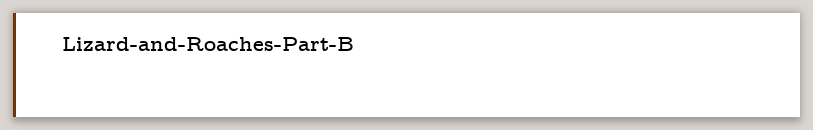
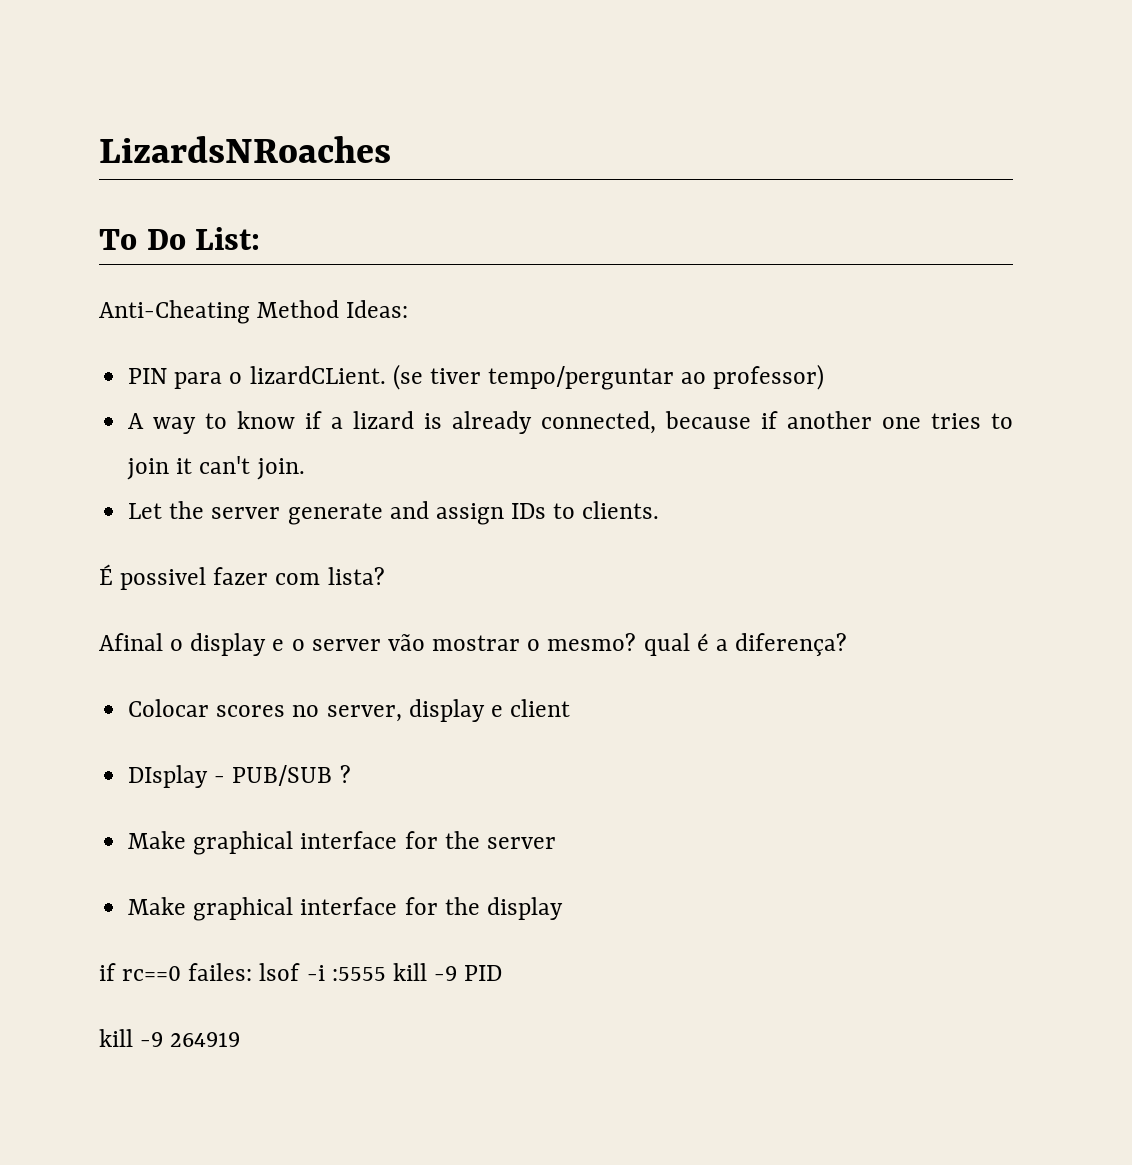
[62,37,354,51] Lizard-and-Roaches-Part-B -> [99,136,391,163] [99,227,261,250] [99,300,409,324] [128,364,825,390] [128,411,1014,434] [127,456,305,480] [128,501,660,525] [99,564,385,590] [99,633,848,656] [128,699,571,722] [128,765,351,788] [128,831,556,855] [128,897,563,921] [99,963,503,981] [99,1029,241,1047] LizardsNRoaches // To Do List: // Anti-Cheating Method Ideas: // PIN para o lizardCLient. (se tiver tempo/perguntar ao professor) // A way to know if a lizard is already connected, because if another one tries to join it can't join. // Let the server generate and assign IDs to clients. // É possivel fazer com lista? // Afinal o display e o server vão mostrar o mesmo? qual é a diferença? // Colocar scores no server, display e client // DIsplay - PUB/SUB ? // Make graphical interface for the server // Make graphical interface for the display // if rc==0 failes: lsof -i :5555 kill -9 PID // kill -9 264919

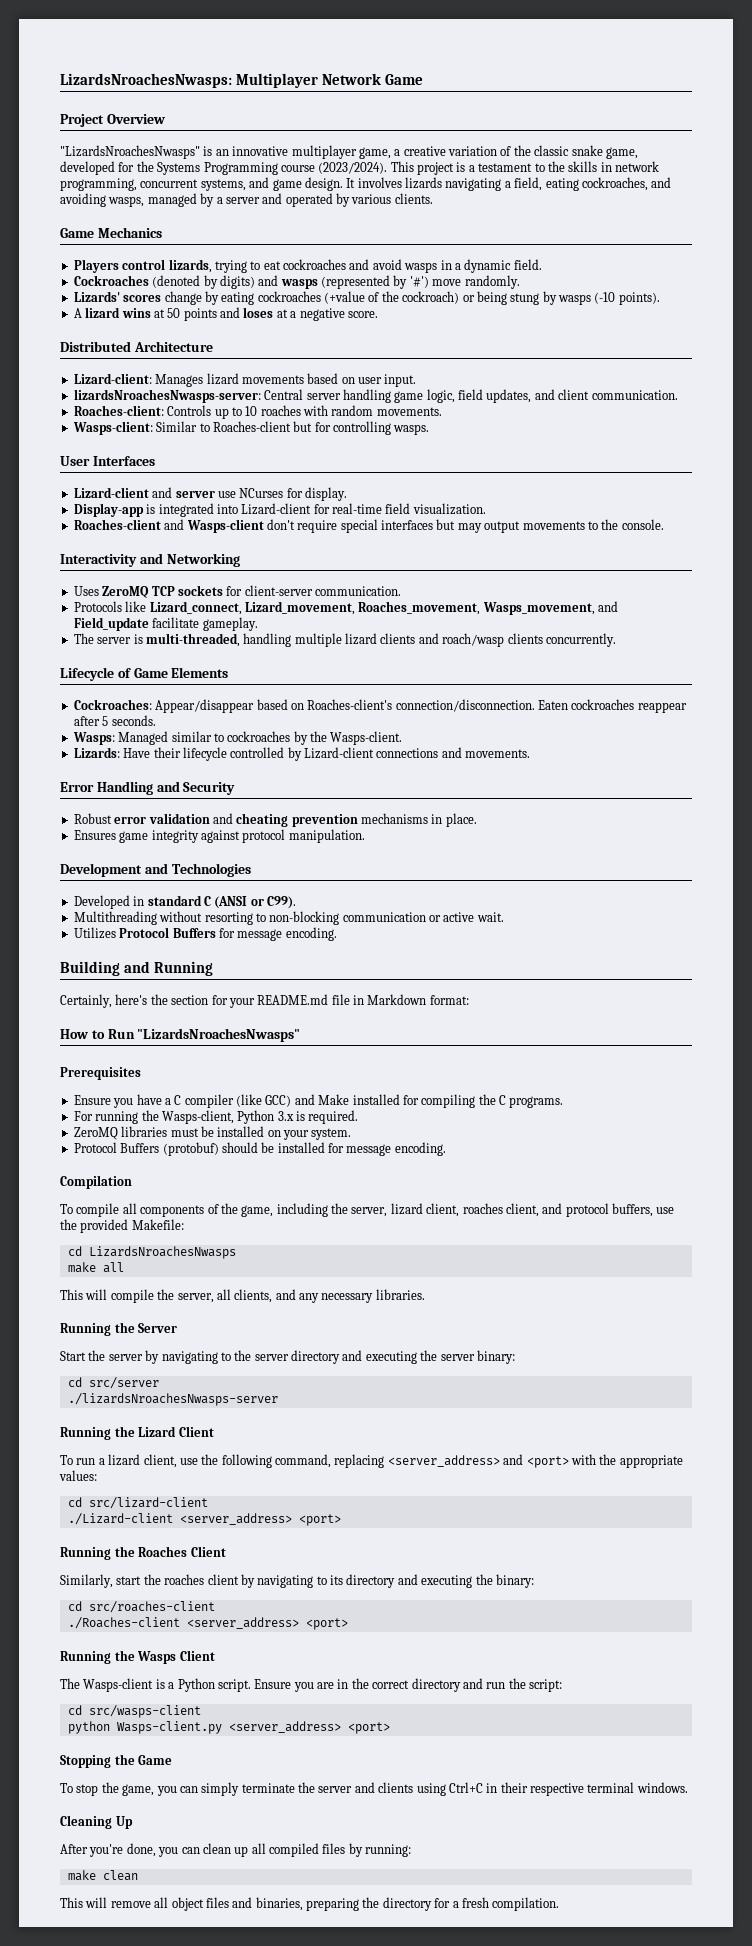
[99,136,391,163] [99,227,261,250] [99,300,409,324] [128,364,825,390] [128,411,1014,434] [127,456,305,480] [128,501,660,525] [99,564,385,590] [99,633,848,656] [128,699,571,722] [128,765,351,788] [128,831,556,855] [128,897,563,921] [99,963,503,981] [99,1029,241,1047] LizardsNRoaches // To Do List: // Anti-Cheating Method Ideas: // PIN para o lizardCLient. (se tiver tempo/perguntar ao professor) // A way to know if a lizard is already connected, because if another one tries to join it can't join. // Let the server generate and assign IDs to clients. // É possivel fazer com lista? // Afinal o display e o server vão mostrar o mesmo? qual é a diferença? // Colocar scores no server, display e client // DIsplay - PUB/SUB ? // Make graphical interface for the server // Make graphical interface for the display // if rc==0 failes: lsof -i :5555 kill -9 PID // kill -9 264919 -> [60,73,423,88] [60,114,165,127] [60,145,638,159] [60,161,659,175] [60,177,672,191] [60,193,433,207] [60,227,162,238] [73,259,542,273] [73,275,520,289] [73,291,660,305] [73,307,378,321] [60,341,213,352] [73,373,417,387] [73,389,678,403] [73,405,442,419] [72,421,430,435] [60,456,155,466] [73,487,347,501] [73,503,486,517] [73,519,664,533] [60,553,240,567] [73,585,401,598] [73,601,618,615] [73,617,258,631] [73,633,616,647] [60,667,229,681] [73,699,687,713] [73,715,156,726] [72,731,403,745] [73,747,531,761] [60,781,236,795] [73,813,477,827] [73,829,365,843] [60,863,251,877] [73,895,296,909] [73,911,504,925] [73,927,337,941] [60,961,213,976] [60,994,469,1008] [60,1028,301,1042] [60,1067,141,1080] [73,1094,564,1108] [73,1110,359,1124] [73,1126,352,1140] [73,1142,446,1156] [60,1175,132,1189] [60,1203,675,1217] [60,1219,184,1233] [67,1246,236,1259] [67,1262,124,1273] [60,1289,425,1303] [60,1322,178,1336] [60,1350,515,1364] [67,1377,159,1389] [67,1393,278,1406] [60,1426,214,1440] [60,1454,683,1468] [59,1470,97,1481] [67,1497,208,1509] [67,1513,341,1526] [60,1546,226,1560] [60,1574,534,1588] [67,1601,215,1613] [67,1617,348,1630] [60,1650,215,1664] [60,1678,562,1692] [67,1705,201,1718] [67,1721,390,1734] [60,1754,173,1768] [60,1782,688,1796] [60,1815,133,1829] [60,1843,412,1857] [67,1870,138,1881] [60,1897,560,1911] LizardsNroachesNwasps: Multiplayer Network Game // Project Overview // "LizardsNroachesNwasps" is an innovative multiplayer game, a creative variation of the classic snake game, developed for the Systems Programming course (2023/2024). This project is a testament to the skills in network programming, concurrent systems, and game design. It involves lizards navigating a field, eating cockroaches, and avoiding wasps, managed by a server and operated by various clients. // Game Mechanics // Players control lizards, trying to eat cockroaches and avoid wasps in a dynamic field. // Cockroaches (denoted by digits) and wasps (represented by '#') move randomly. // Lizards' scores change by eating cockroaches (+value of the cockroach) or being stung by wasps (-10 points). // A lizard wins at 50 points and loses at a negative score. // Distributed Architecture // Lizard-client: Manages lizard movements based on user input. // lizardsNroachesNwasps-server: Central server handling game logic, field updates, and client communication. // Roaches-client: Controls up to 10 roaches with random movements. // Wasps-client: Similar to Roaches-client but for controlling wasps. // User Interfaces // Lizard-client and server use NCurses for display. // Display-app is integrated into Lizard-client for real-time field visualization. // Roaches-client and Wasps-client don't require special interfaces but may output movements to the console. // Interactivity and Networking // Uses ZeroMQ TCP sockets for client-server communication. // Protocols like Lizard_connect, Lizard_movement, Roaches_movement, Wasps_movement, and Field_update facilitate gameplay. // The server is multi-threaded, handling multiple lizard clients and roach/wasp clients concurrently. // Lifecycle of Game Elements // Cockroaches: Appear/disappear based on Roaches-client's connection/disconnection. Eaten cockroaches reappear after 5 seconds. // Wasps: Managed similar to cockroaches by the Wasps-client. // Lizards: Have their lifecycle controlled by Lizard-client connections and movements. // Error Handling and Security // Robust error validation and cheating prevention mechanisms in place. // Ensures game integrity against protocol manipulation. // Development and Technologies // Developed in standard C (ANSI or C99). // Multithreading without resorting to non-blocking communication or active wait. // Utilizes Protocol Buffers for message encoding. // Building and Running // Certainly, here's the section for your README.md file in Markdown format: // How to Run "LizardsNroachesNwasps" // Prerequisites // Ensure you have a C compiler (like GCC) and Make installed for compiling the C programs. // For running the Wasps-client, Python 3.x is required. // ZeroMQ libraries must be installed on your system. // Protocol Buffers (protobuf) should be installed for message encoding. // Compilation // To compile all components of the game, including the server, lizard client, roaches client, and protocol buffers, use the provided Makefile: // cd LizardsNroachesNwasps // make all // This will compile the server, all clients, and any necessary libraries. // Running the Server // Start the server by navigating to the server directory and executing the server binary: // cd src/server // ./lizardsNroachesNwasps-server // Running the Lizard Client // To run a lizard client, use the following command, replacing <server_address> and <port> with the appropriate values: // cd src/lizard-client // ./Lizard-client <server_address> <port> // Running the Roaches Client // Similarly, start the roaches client by navigating to its directory and executing the binary: // cd src/roaches-client // ./Roaches-client <server_address> <port> // Running the Wasps Client // The Wasps-client is a Python script. Ensure you are in the correct directory and run the script: // cd src/wasps-client // python Wasps-client.py <server_address> <port> // Stopping the Game // To stop the game, you can simply terminate the server and clients using Ctrl+C in their respective terminal windows. // Cleaning Up // After you're done, you can clean up all compiled files by running: // make clean // This will remove all object files and binaries, preparing the directory for a fresh compilation.

